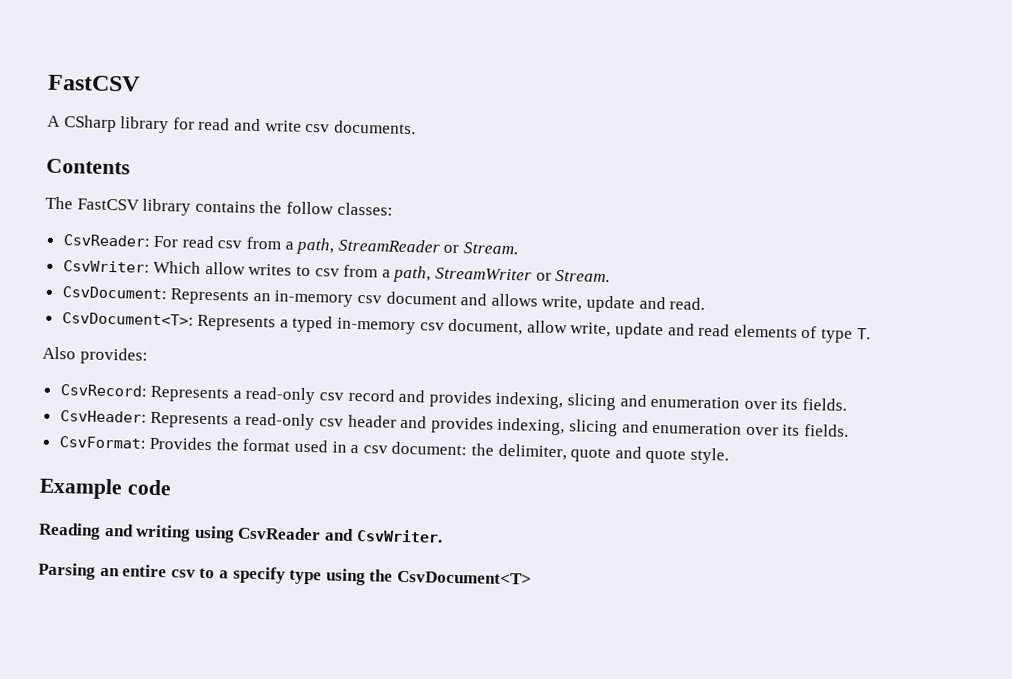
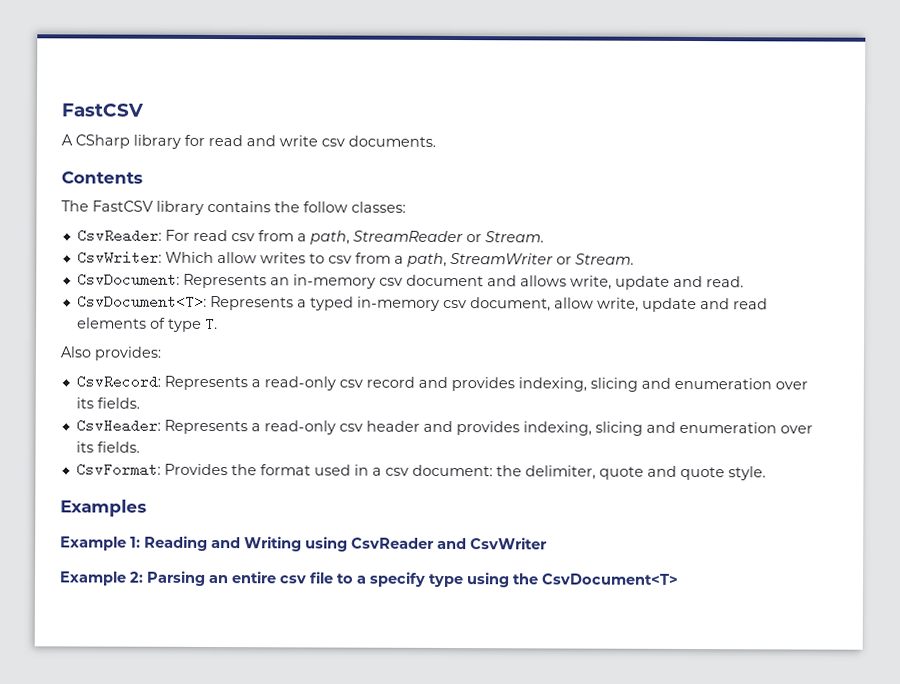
[39,477,172,500] // Example code // -> [60,499,147,517] [60,536,141,551] // Examples // Example 1:
[135,524,192,542] writing -> [244,536,302,552] Writing
[355,529,443,543] CsvWriter. // -> [470,537,547,550] [59,571,144,586] CsvWriter // Example 2:
(196, 573) none -> [309,571,334,584] file

